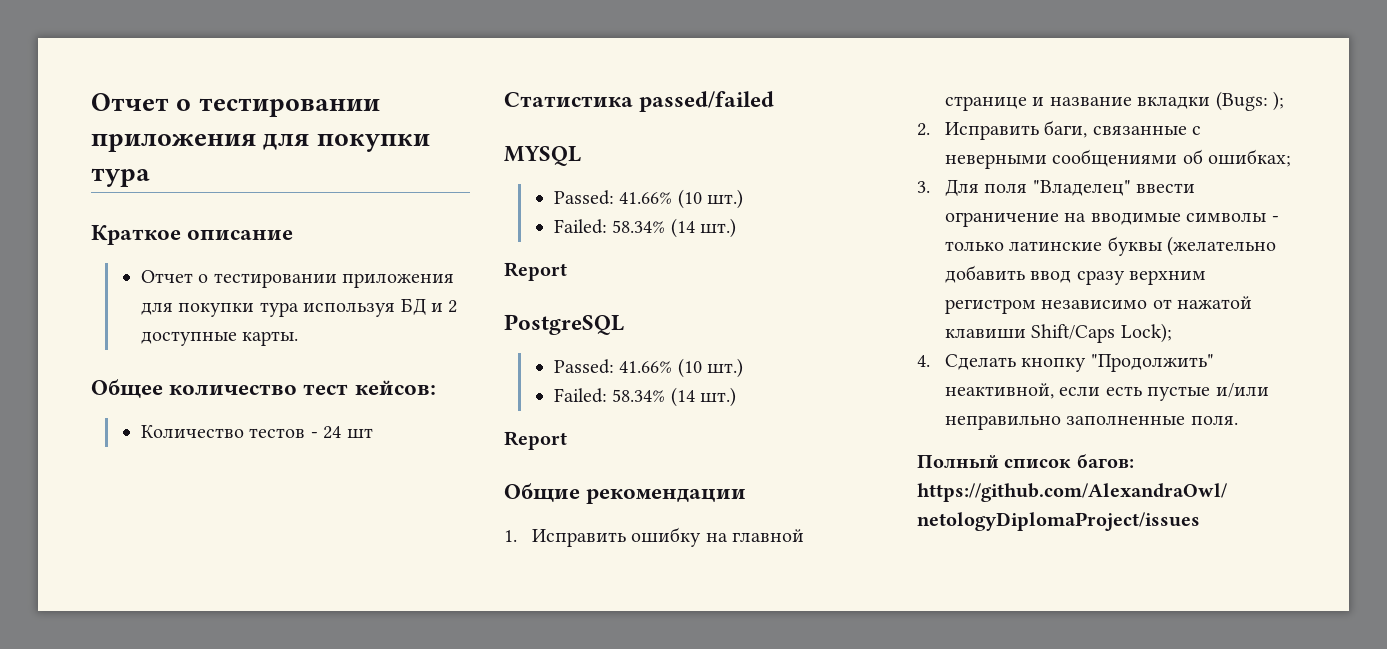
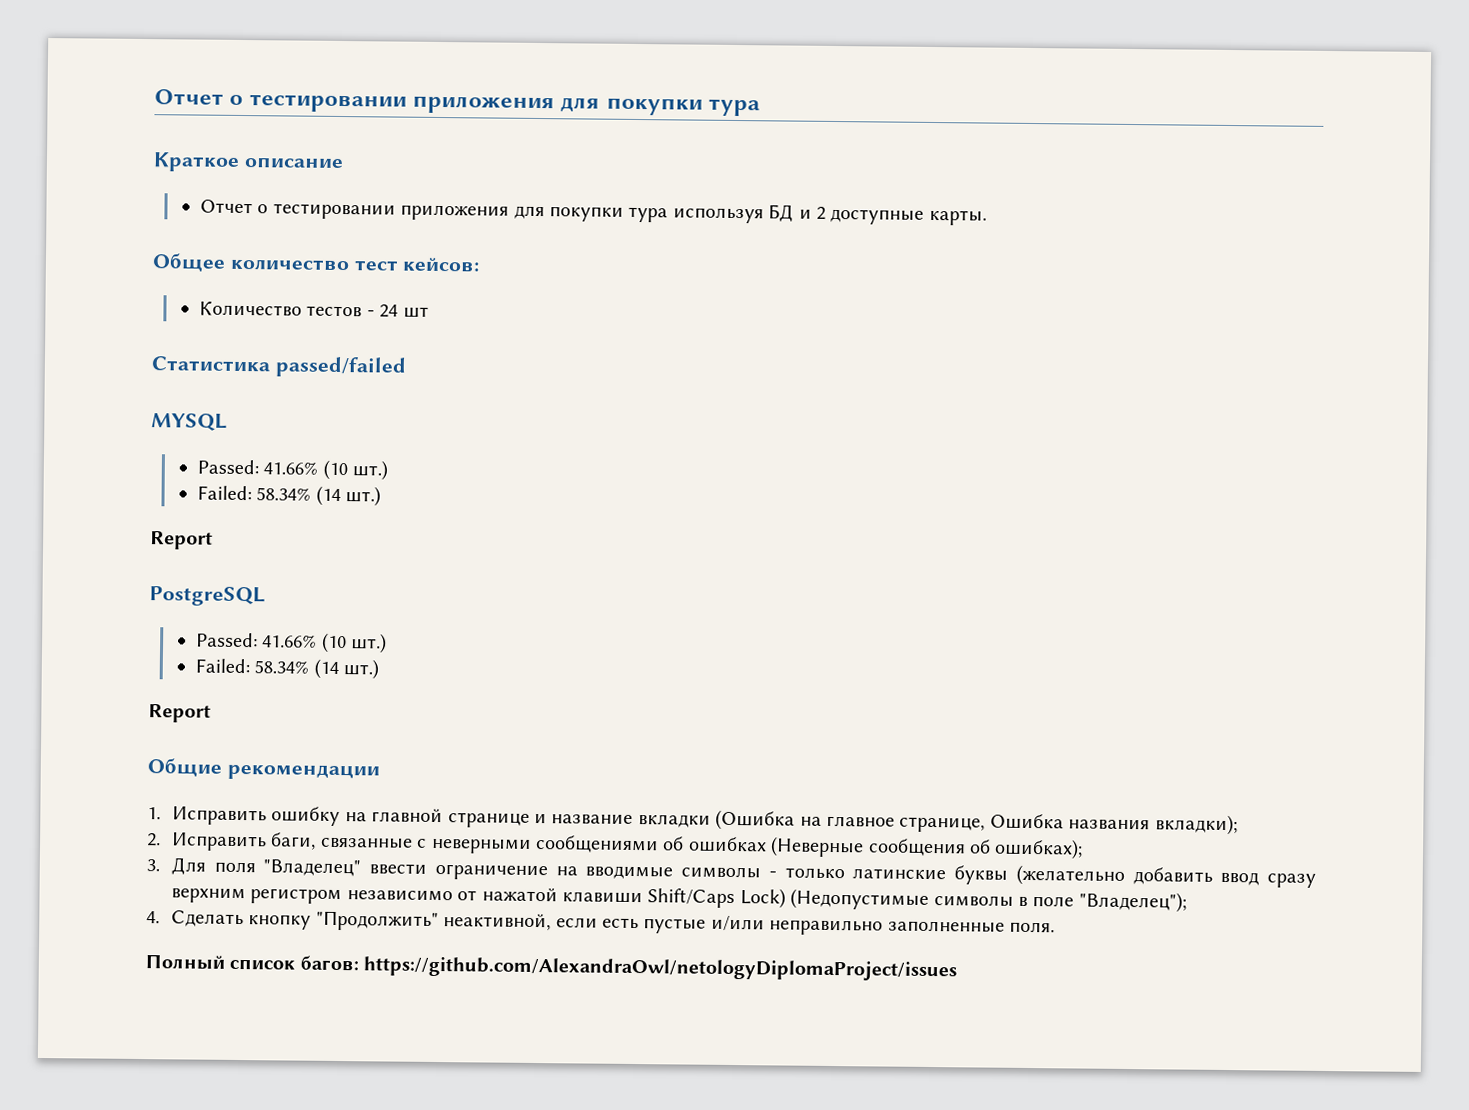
[1215,91,1285,111] (Bugs: ); -> [715,809,1238,836] (Ошибка на главное странице, Ошибка названия вкладки);
[1208,149,1292,167] ошибках; -> [687,836,1084,860] ошибках (Неверные сообщения об ошибках);
[1120,323,1172,343] Lock); -> [739,888,1187,913] Lock) (Недопустимые символы в поле "Владелец");

